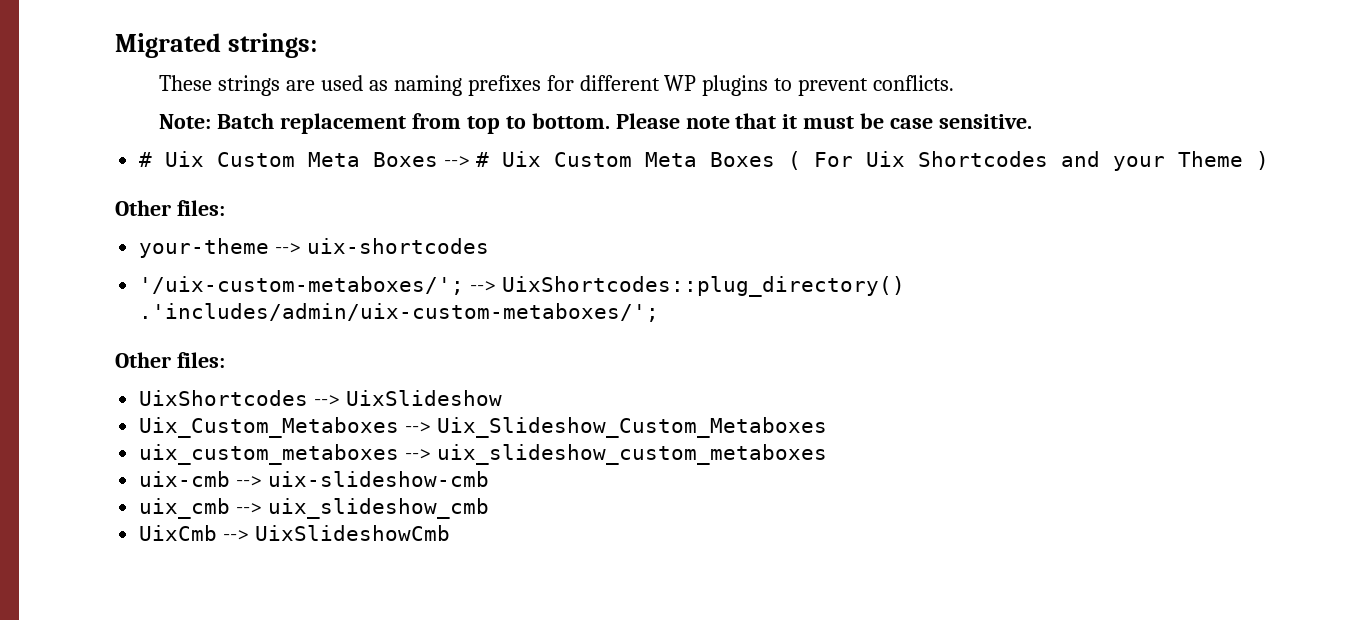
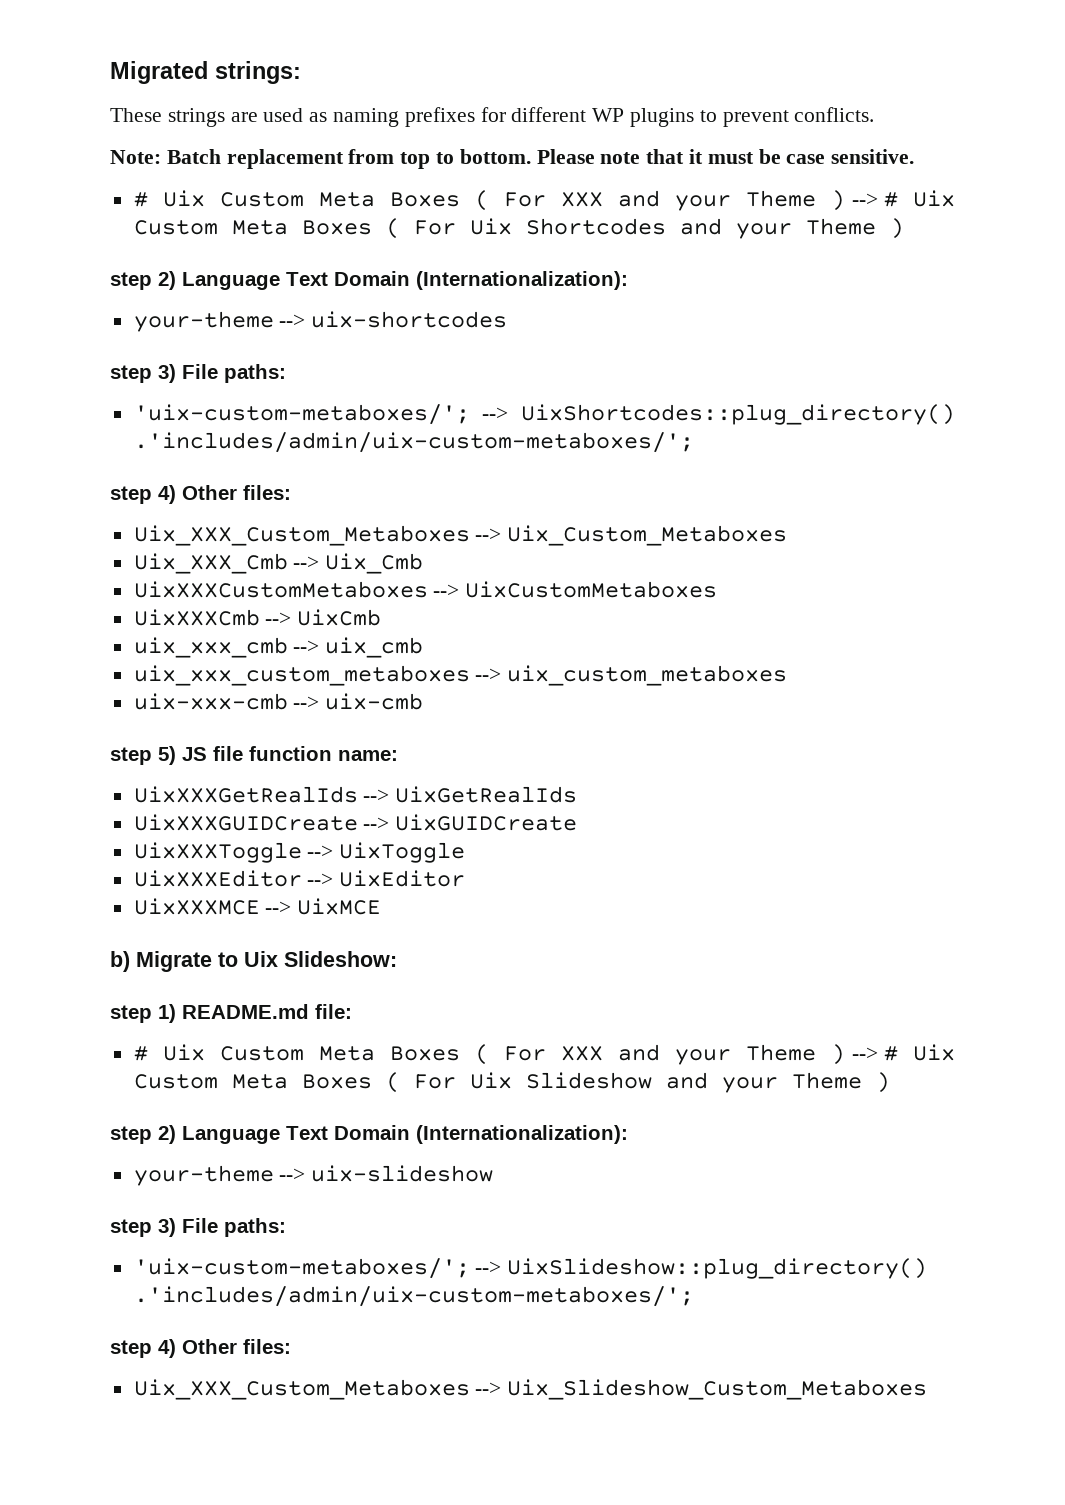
(439, 159) none -> [475,190,846,211] ( For XXX and your Theme )
[115,200,225,216] [139,238,490,258] [139,276,465,295] Other files: // your-theme --> uix-shortcodes // '/uix-custom-metaboxes/'; -> [110,271,628,290] [133,311,508,332] [110,364,286,383] [133,404,470,425] step 2) Language Text Domain (Internationalization): // your-theme --> uix-shortcodes // step 3) File paths: // 'uix-custom-metaboxes/';
[115,352,225,368] [139,390,503,406] [139,417,828,438] [139,444,828,465] [139,471,490,487] [139,498,490,519] [139,525,451,541] Other files: // UixShortcodes --> UixSlideshow // Uix_Custom_Metaboxes --> Uix_Slideshow_Custom_Metaboxes // uix_custom_metaboxes --> uix_slideshow_custom_metaboxes // uix-cmb --> uix-slideshow-cmb // uix_cmb --> uix_slideshow_cmb // UixCmb --> UixSlideshowCmb -> [110,485,291,504] [133,525,788,546] [133,553,424,574] [133,581,718,598] [133,609,382,626] [133,637,424,658] [133,665,788,686] [133,693,424,710] [110,746,398,765] [133,786,578,803] [133,814,578,831] [133,842,466,863] [133,870,466,887] [133,898,382,915] [110,951,397,972] [110,1004,352,1023] [133,1044,955,1065] [133,1072,890,1093] [110,1125,628,1144] [133,1165,494,1186] [110,1218,286,1237] [133,1258,928,1279] [133,1286,694,1307] [110,1339,291,1358] [133,1379,928,1400] step 4) Other files: // Uix_XXX_Custom_Metaboxes --> Uix_Custom_Metaboxes // Uix_XXX_Cmb --> Uix_Cmb // UixXXXCustomMetaboxes --> UixCustomMetaboxes // UixXXXCmb --> UixCmb // uix_xxx_cmb --> uix_cmb // uix_xxx_custom_metaboxes --> uix_custom_metaboxes // uix-xxx-cmb --> uix-cmb // step 5) JS file function name: // UixXXXGetRealIds --> UixGetRealIds // UixXXXGUIDCreate --> UixGUIDCreate // UixXXXToggle --> UixToggle // UixXXXEditor --> UixEditor // UixXXXMCE --> UixMCE // b) Migrate to Uix Slideshow: // step 1) README.md file: // # Uix Custom Meta Boxes ( For XXX and your Theme ) --> # Uix Custom Meta Boxes ( For Uix Slideshow and your Theme ) // step 2) Language Text Domain (Internationalization): // your-theme --> uix-slideshow // step 3) File paths: // 'uix-custom-metaboxes/'; --> UixSlideshow::plug_directory() .'includes/admin/uix-custom-metaboxes/'; // step 4) Other files: // Uix_XXX_Custom_Metaboxes --> Uix_Slideshow_Custom_Metaboxes

